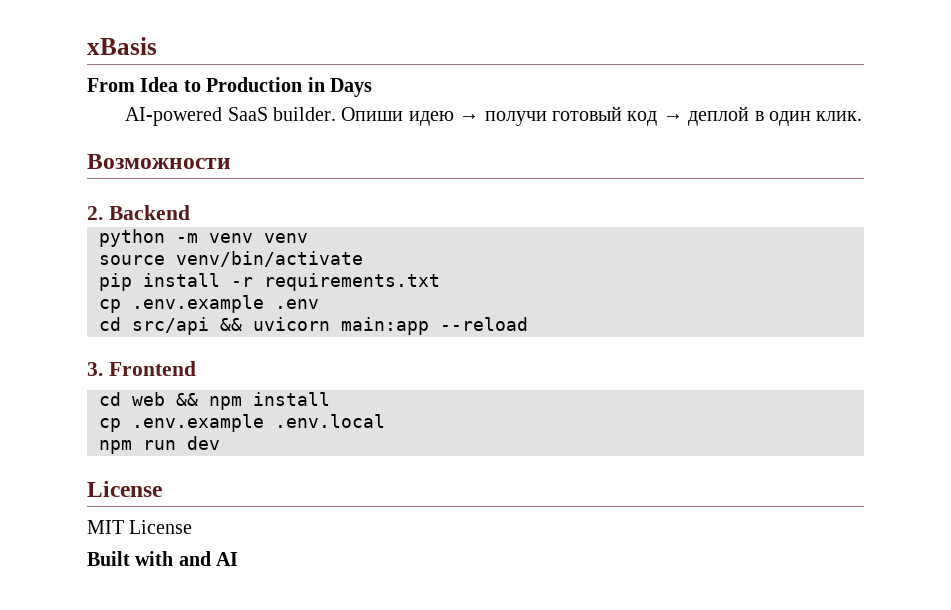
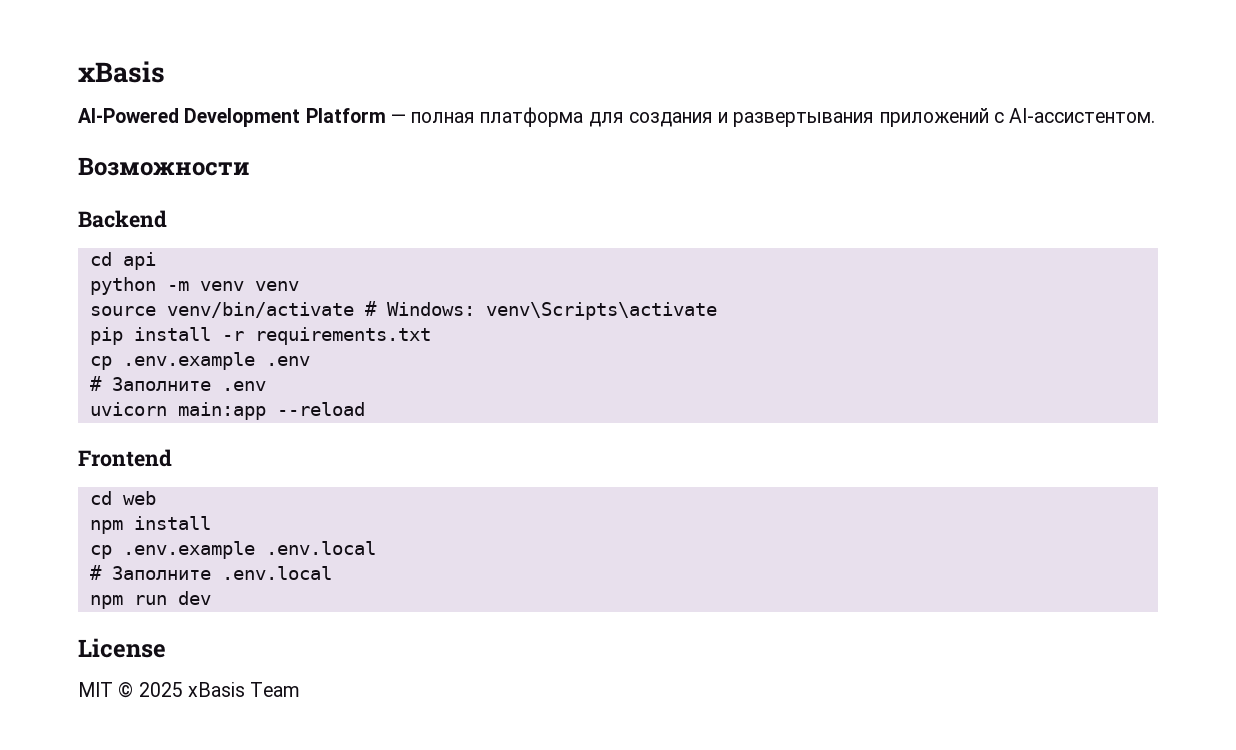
[87,77,372,97] [125,106,863,126] From Idea to Production in Days // AI-powered SaaS builder. Опиши идею → получи готовый код → деплой в один клик. -> [78,107,1156,127] AI-Powered Development Platform — полная платформа для создания и развертывания приложений с AI-ассистентом.
[87,206,103,220] 2. -> (250, 166) none
(190, 212) none -> [89,252,156,270] // cd api
(363, 259) none -> [364,301,717,320] # Windows: venv\Scripts\activate
[99,317,242,335] cd src/api && -> [89,376,266,391] # Заполните .env //
[87,362,103,376] 3. -> (365, 409) none
[176,393,198,406] && -> (156, 498) //
(385, 421) none -> [89,565,332,580] // # Заполните .env.local
[129,520,193,534] [87,551,239,566] License // Built with and AI -> [118,682,301,698] © 2025 xBasis Team

